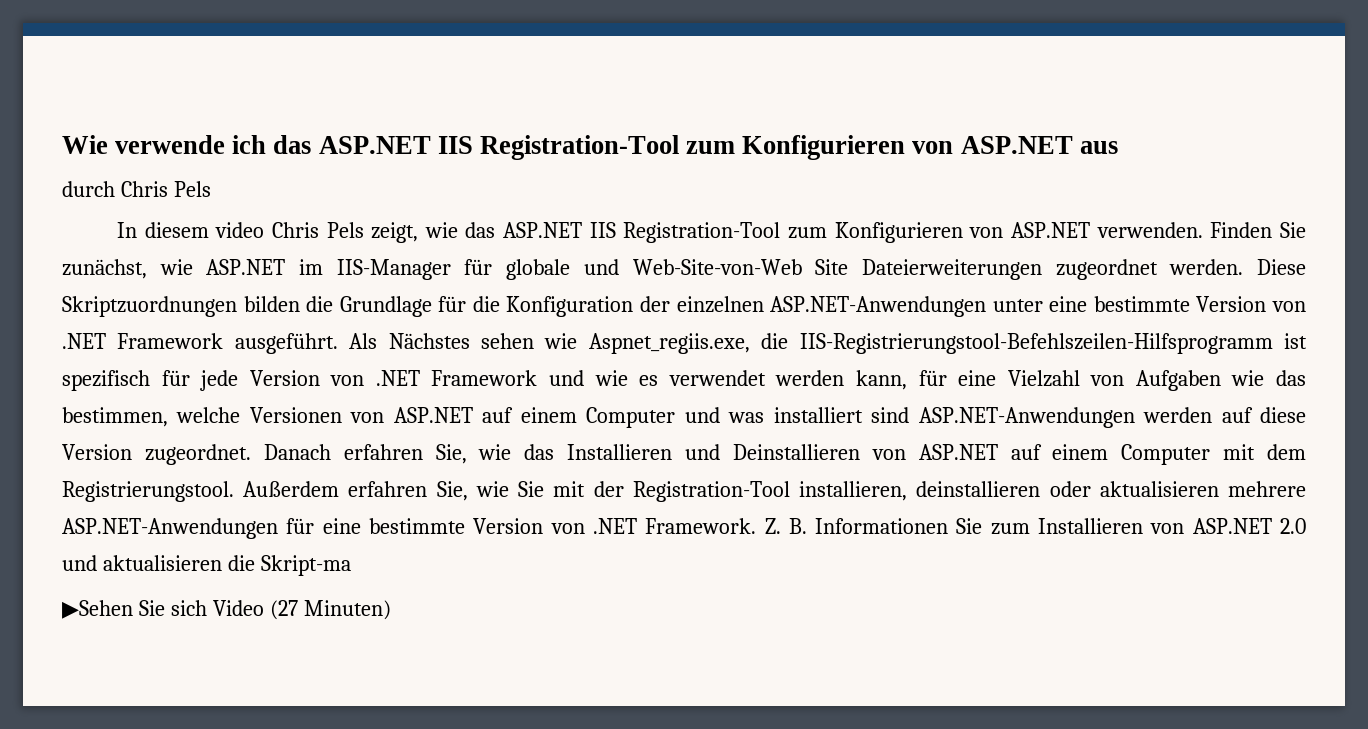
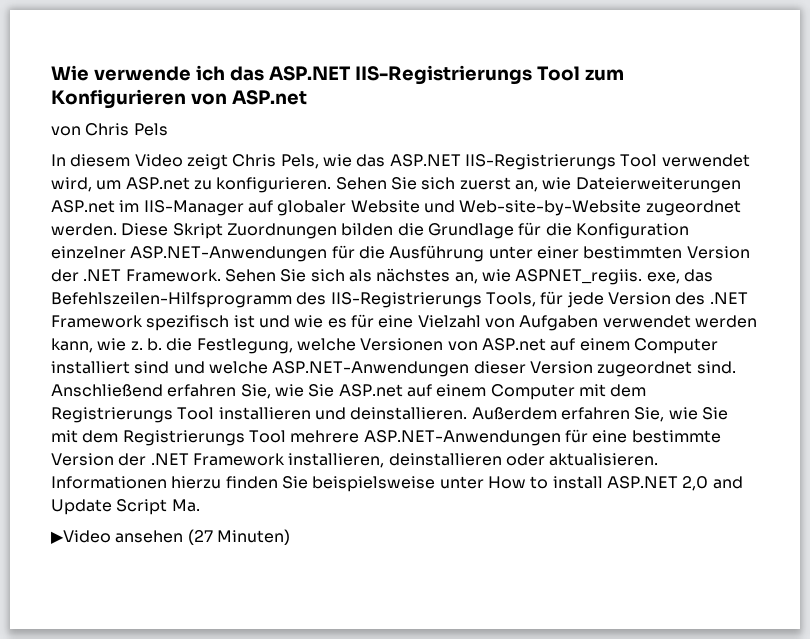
[437,135,1118,160] [62,181,115,197] IIS Registration-Tool zum Konfigurieren von ASP.NET aus // durch -> [354,65,624,85] [51,89,307,109] [51,126,81,136] IIS-Registrierungs Tool zum Konfigurieren von ASP.net // von
[215,222,1306,243] [62,259,1042,280] video Chris Pels zeigt, wie das ASP.NET IIS Registration-Tool zum Konfigurieren von ASP.NET verwenden. Finden Sie zunächst, wie ASP.NET im IIS-Manager für globale und Web-Site-von-Web Site Dateierweiterungen -> [134,154,750,170] [51,177,741,193] [51,200,642,216] Video zeigt Chris Pels, wie das ASP.NET IIS-Registrierungs Tool verwendet wird, um ASP.net zu konfigurieren. Sehen Sie sich zuerst an, wie Dateierweiterungen ASP.net im IIS-Manager auf globaler Website und Web-site-by-Website
[62,296,237,317] Skriptzuordnungen -> [172,223,337,239] Skript Zuordnungen
[639,296,1307,317] [62,333,1307,354] [62,370,150,391] der einzelnen ASP.NET-Anwendungen unter eine bestimmte Version von .NET Framework ausgeführt. Als Nächstes sehen wie Aspnet_regiis.exe, die IIS-Registrierungstool-Befehlszeilen-Hilfsprogramm ist spezifisch -> [51,245,750,262] [51,268,713,285] [51,292,536,308] einzelner ASP.NET-Anwendungen für die Ausführung unter einer bestimmten Version der .NET Framework. Sehen Sie sich als nächstes an, wie ASPNET_regiis. exe, das Befehlszeilen-Hilfsprogramm des IIS-Registrierungs Tools,
[330,370,538,386] von .NET Framework -> [675,292,748,305] [51,315,255,331] des .NET Framework spezifisch ist
[668,370,907,390] verwendet werden kann, -> (347, 323) none
[1231,370,1306,386] [62,407,168,427] wie das bestimmen, -> [602,315,757,328] [51,338,293,354] verwendet werden kann, wie z. b. die Festlegung,
[393,407,1307,428] [62,444,998,465] ASP.NET auf einem Computer und was installiert sind ASP.NET-Anwendungen werden auf diese Version zugeordnet. Danach erfahren Sie, wie das Installieren und Deinstallieren von ASP.NET -> [481,338,718,354] [51,361,736,377] [51,384,403,399] ASP.net auf einem Computer installiert sind und welche ASP.NET-Anwendungen dieser Version zugeordnet sind. Anschließend erfahren Sie, wie Sie ASP.net
[62,481,234,502] Registrierungstool. -> [51,407,468,423] Registrierungs Tool installieren und deinstallieren.
[593,481,1219,502] der Registration-Tool installieren, deinstallieren oder aktualisieren -> [82,430,286,446] dem Registrierungs Tool
[550,518,1306,535] [62,555,351,576] [62,600,264,619] von .NET Framework. Z. B. Informationen Sie zum Installieren von ASP.NET 2.0 und aktualisieren die Skript-ma // ▶Sehen Sie sich Video -> [118,453,659,468] [51,476,743,492] [51,499,200,515] [51,530,184,544] der .NET Framework installieren, deinstallieren oder aktualisieren. Informationen hierzu finden Sie beispielsweise unter How to install ASP.NET 2,0 and Update Script Ma. // ▶Video ansehen

